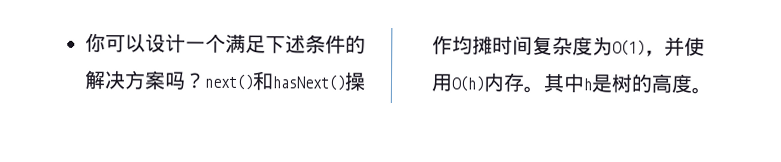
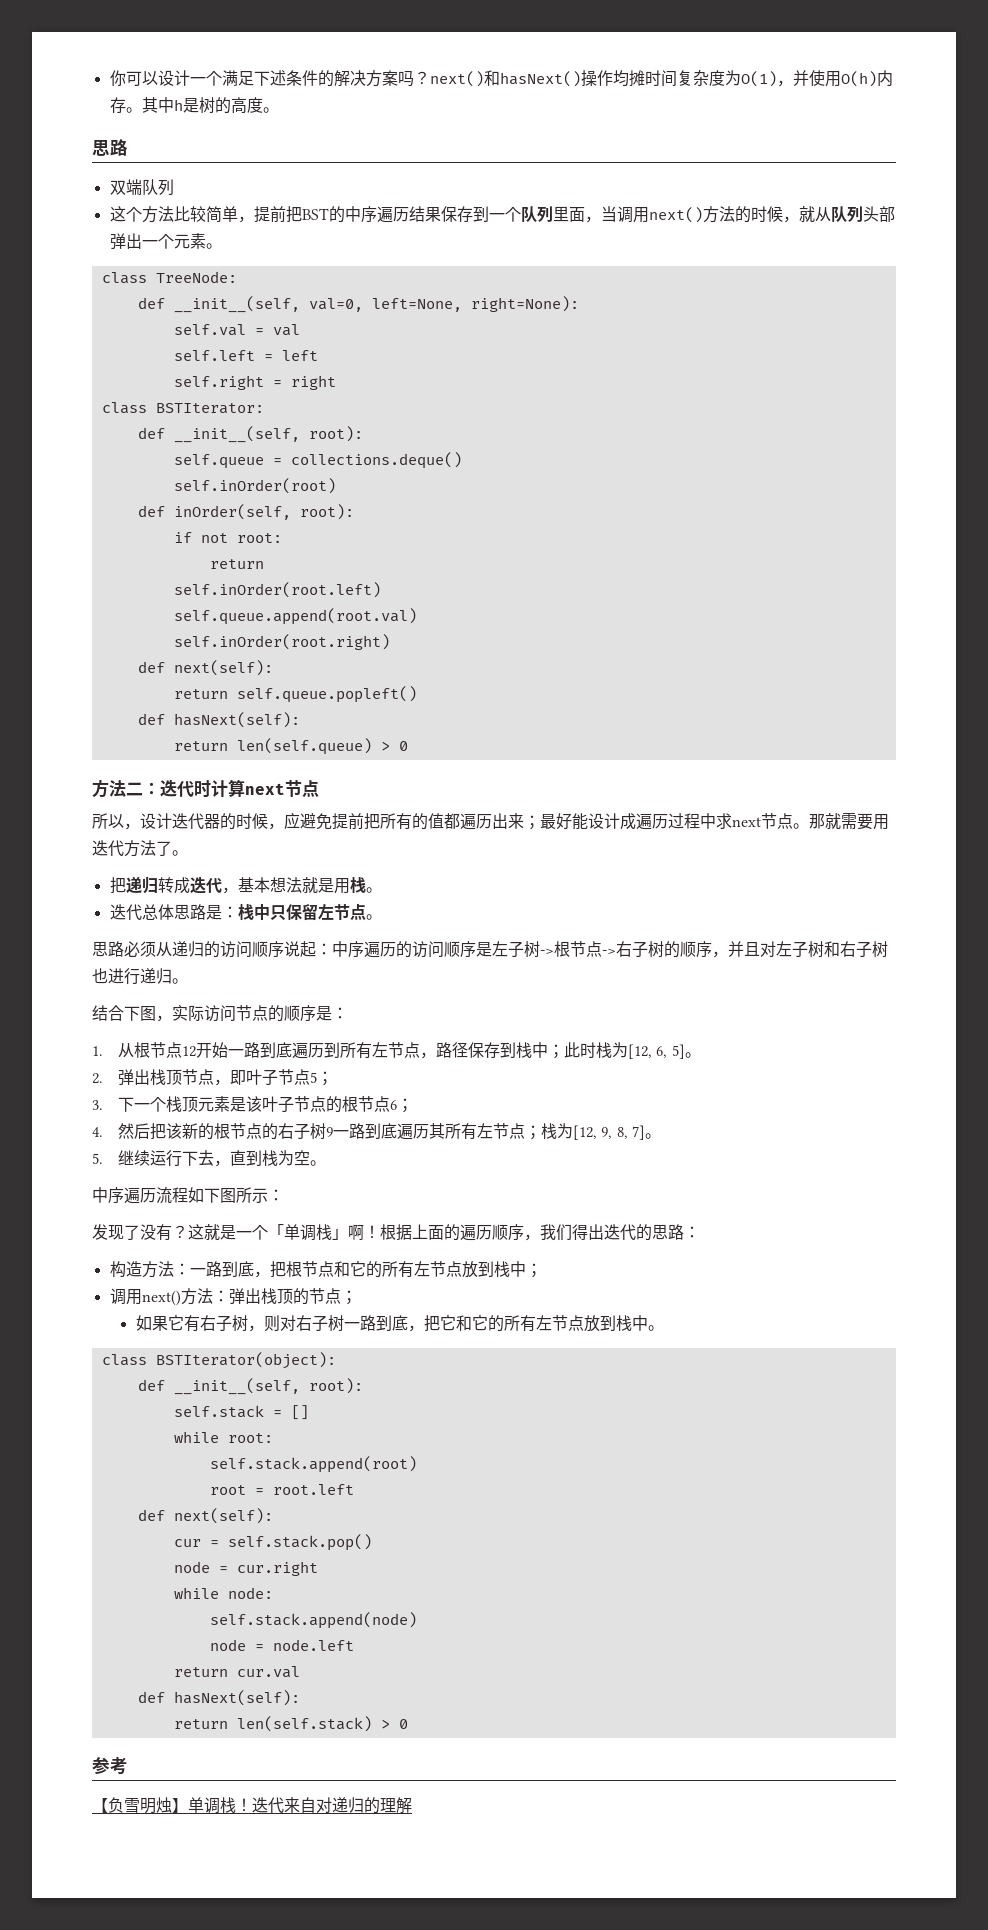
(712, 90) none -> [92,139,128,156] [109,179,174,196] [109,206,895,223] [109,233,222,250] [101,271,237,284] [137,296,579,313] [173,324,300,336] [173,350,318,361] [173,375,336,390] [101,402,264,414] [137,426,363,443] [173,452,462,469] [173,478,336,494] [137,504,354,520] [173,532,282,543] [209,559,264,569] [173,582,381,598] [173,608,417,625] [173,634,390,650] [137,660,273,676] [173,686,417,703] [137,712,300,728] [173,738,408,755] [92,779,319,798] [92,812,889,830] [92,840,188,857] [109,876,382,894] [109,903,382,921] [92,941,888,958] [92,968,188,985] [92,1005,348,1022] [92,1042,701,1059] [92,1069,334,1086] [92,1096,414,1113] [92,1123,662,1140] [92,1150,327,1167] [92,1187,284,1204] [92,1224,700,1241] [109,1261,542,1278] [109,1288,357,1306] [135,1315,664,1332] [101,1352,336,1369] [137,1378,363,1395] [173,1405,309,1420] [173,1431,273,1443] [209,1456,417,1473] [209,1484,354,1495] [137,1508,273,1524] [173,1534,372,1551] [173,1561,318,1576] [173,1587,273,1599] [209,1612,417,1629] [209,1639,354,1651] [173,1666,300,1678] [137,1690,300,1706] [173,1716,408,1732] [92,1757,128,1775] [92,1797,412,1814] // 思路 // 双端队列 // 这个方法比较简单，提前把BST的中序遍历结果保存到一个队列里面，当调用next()方法的时候，就从队列头部弹出一个元素。 // class TreeNode: // def __init__(self, val=0, left=None, right=None): // self.val = val // self.left = left // self.right = right // class BSTIterator: // def __init__(self, root): // self.queue = collections.deque() // self.inOrder(root) // def inOrder(self, root): // if not root: // return // self.inOrder(root.left) // self.queue.append(root.val) // self.inOrder(root.right) // def next(self): // return self.queue.popleft() // def hasNext(self): // return len(self.queue) > 0 // 方法二：迭代时计算next节点 // 所以，设计迭代器的时候，应避免提前把所有的值都遍历出来；最好能设计成遍历过程中求next节点。那就需要用迭代方法了。 // 把递归转成迭代，基本想法就是用栈。 // 迭代总体思路是：栈中只保留左节点。 // 思路必须从递归的访问顺序说起：中序遍历的访问顺序是左子树->根节点->右子树的顺序，并且对左子树和右子树也进行递归。 // 结合下图，实际访问节点的顺序是： // 1.从根节点12开始一路到底遍历到所有左节点，路径保存到栈中；此时栈为[12, 6, 5]。 // 2.弹出栈顶节点，即叶子节点5； // 3.下一个栈顶元素是该叶子节点的根节点6； // 4.然后把该新的根节点的右子树9一路到底遍历其所有左节点；栈为[12, 9, 8, 7]。 // 5.继续运行下去，直到栈为空。 // 中序遍历流程如下图所示： // 发现了没有？这就是一个「单调栈」啊！根据上面的遍历顺序，我们得出迭代的思路： // 构造方法：一路到底，把根节点和它的所有左节点放到栈中； // 调用next()方法：弹出栈顶的节点； // 如果它有右子树，则对右子树一路到底，把它和它的所有左节点放到栈中。 // class BSTIterator(object): // def __init__(self, root): // self.stack = [] // while root: // self.stack.append(root) // root = root.left // def next(self): // cur = self.stack.pop() // node = cur.right // while node: // self.stack.append(node) // node = node.left // return cur.val // def hasNext(self): // return len(self.stack) > 0 // 参考 // 【负雪明烛】单调栈！迭代来自对递归的理解

